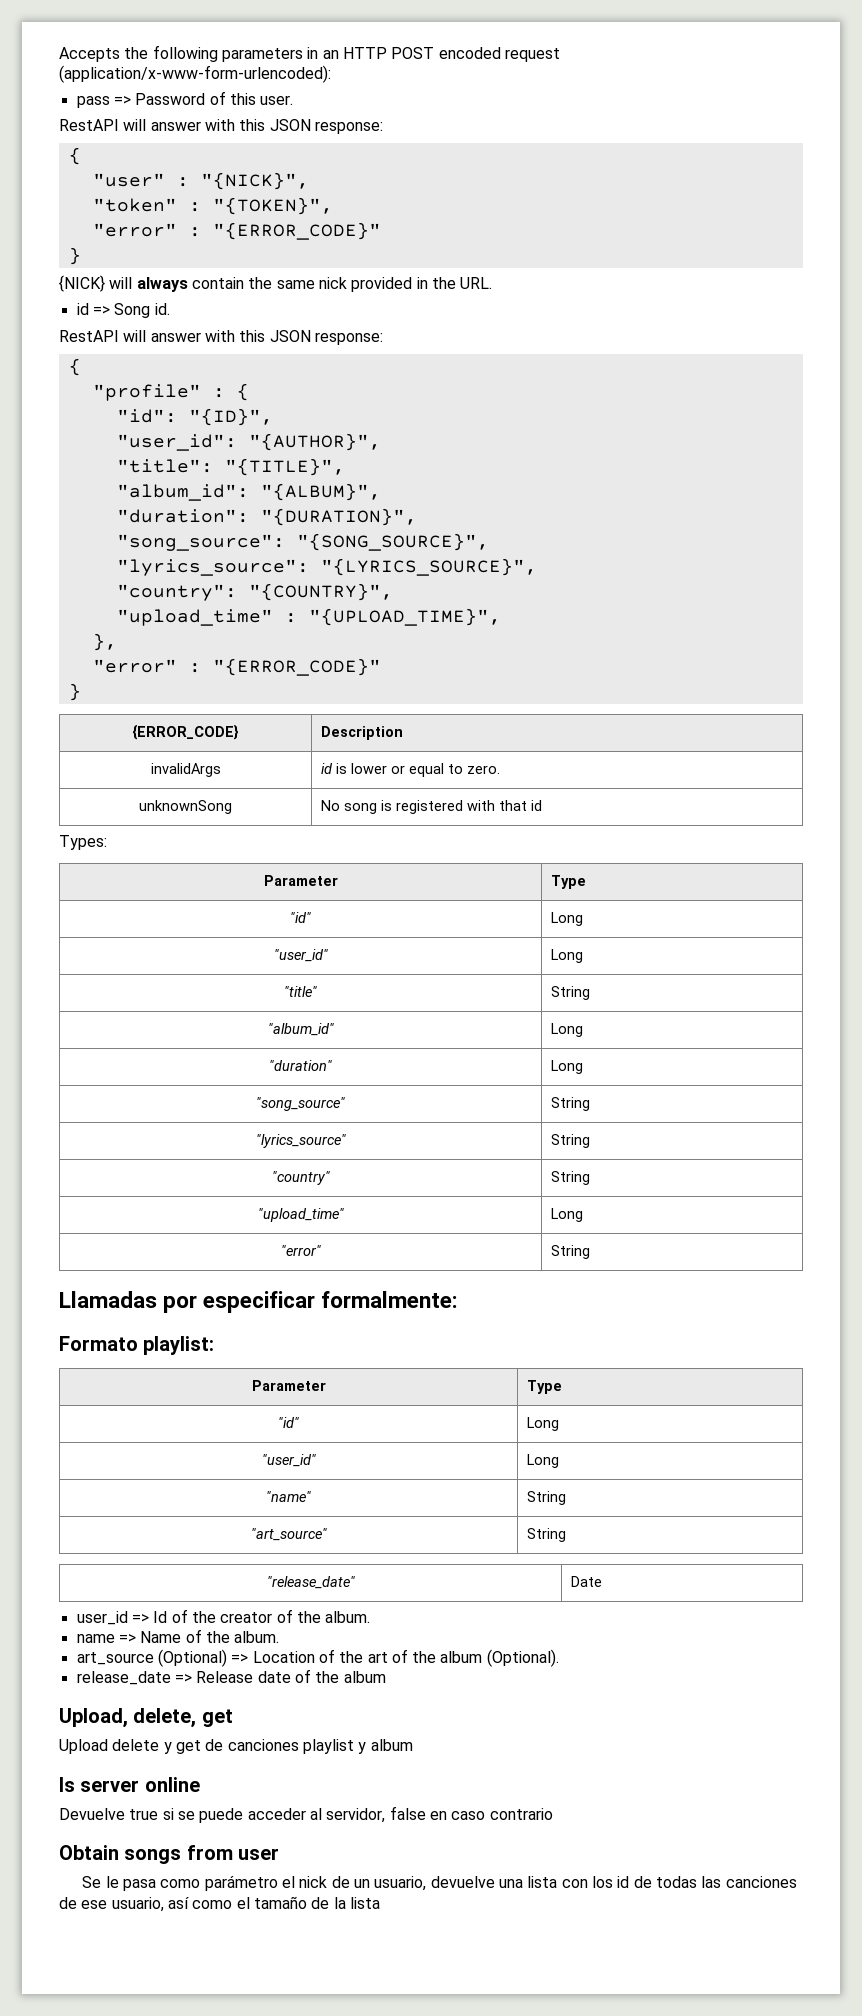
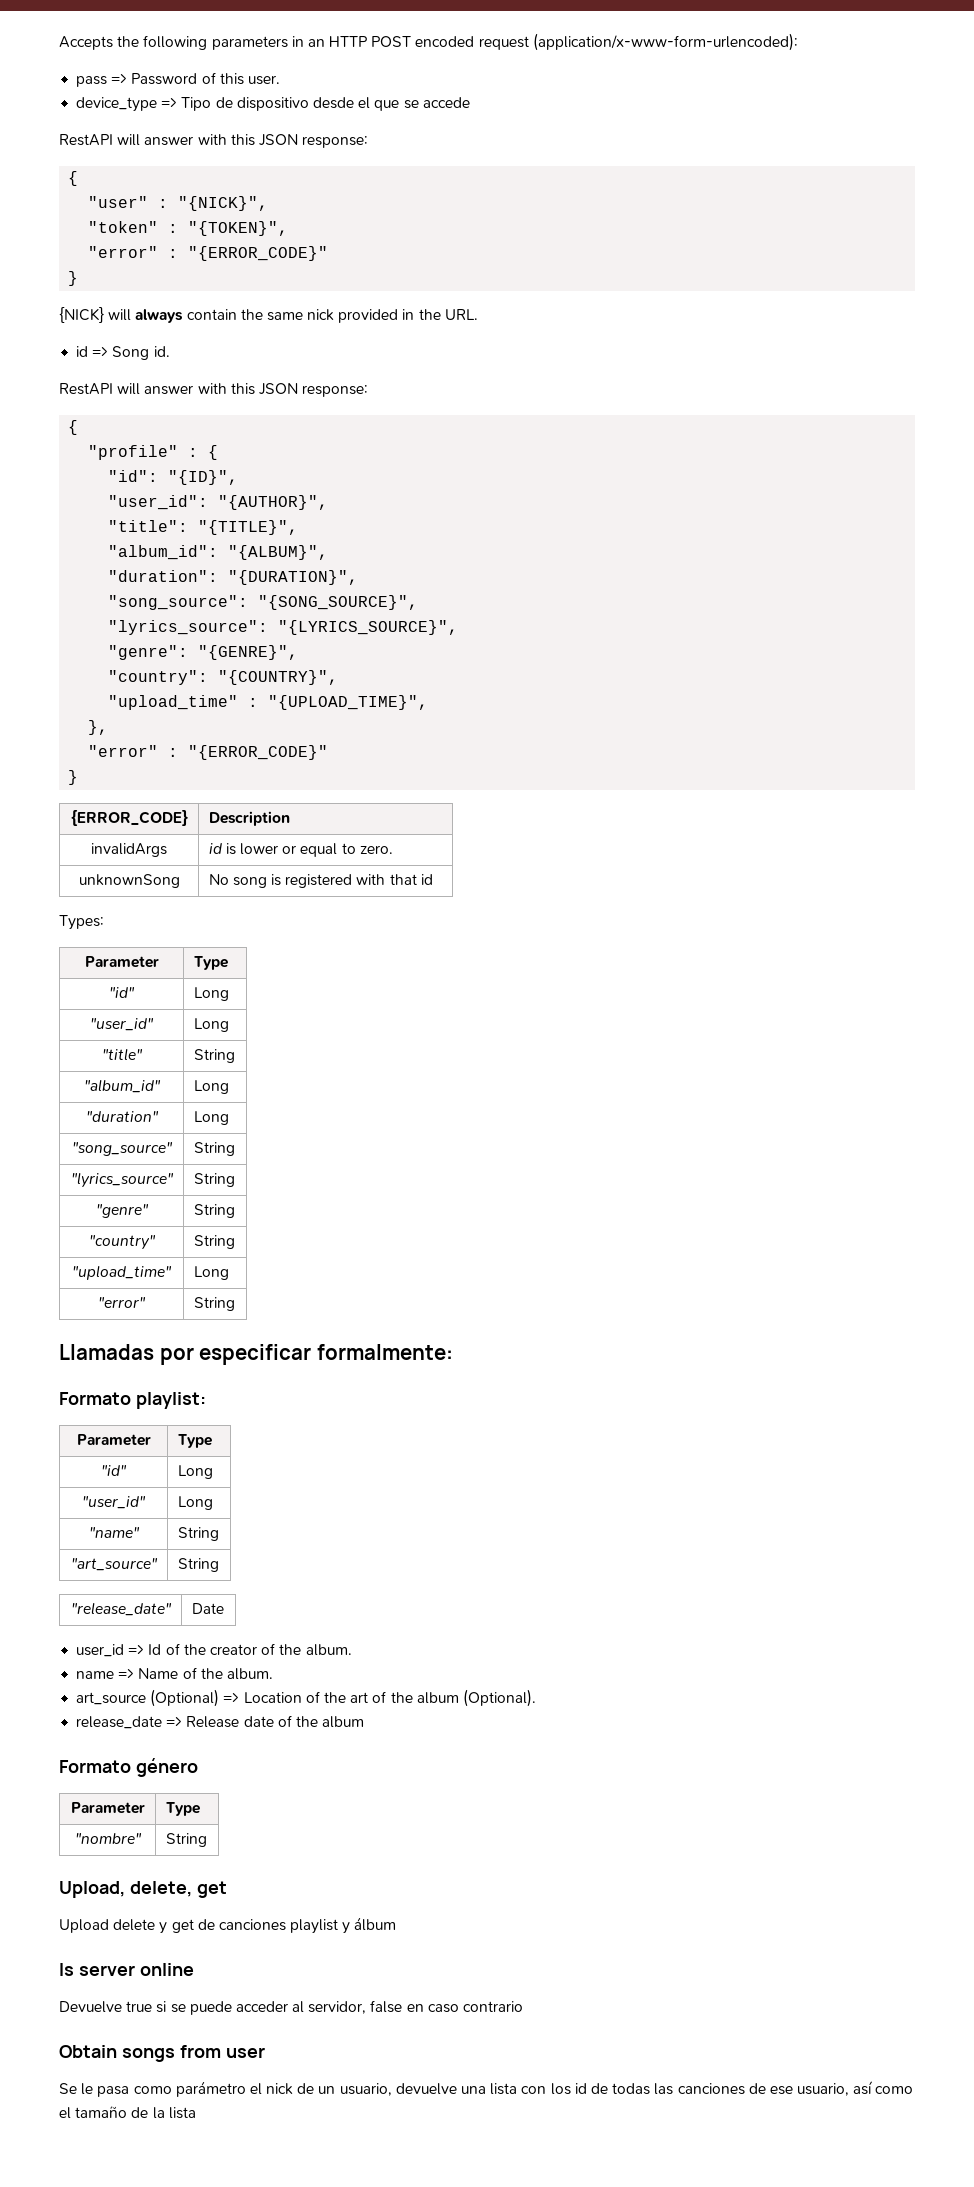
(294, 100) none -> [76,97,470,112] // device_type => Tipo de dispositivo desde el que se accede
(537, 567) none -> [108,645,299,660] // "genre": "{GENRE}",
(591, 1141) none -> [95,1204,149,1218] [193,1204,235,1218] // "genre" | String
(386, 1677) none -> [59,1758,198,1777] [70,1802,145,1814] [165,1802,200,1816] [74,1833,142,1844] [165,1833,207,1847] // Formato género // Parameter | Type // "nombre" | String
[370,1739,413,1751] album -> [354,1917,397,1931] álbum

